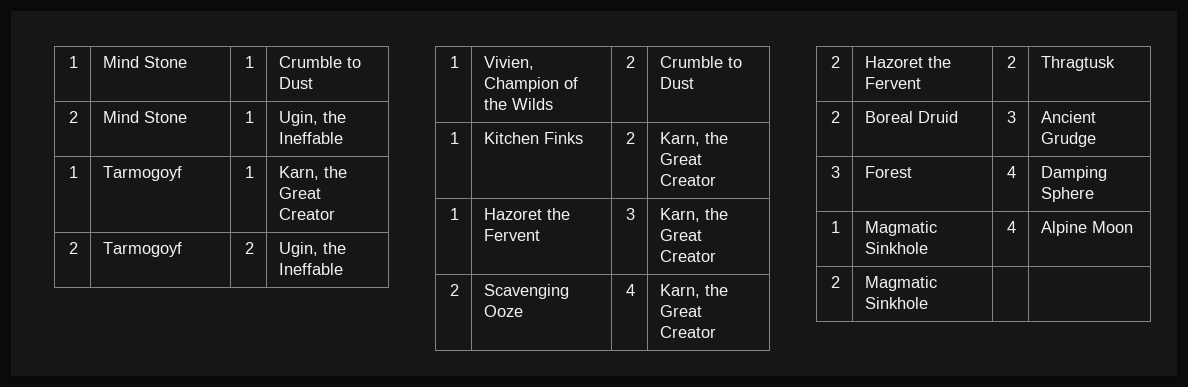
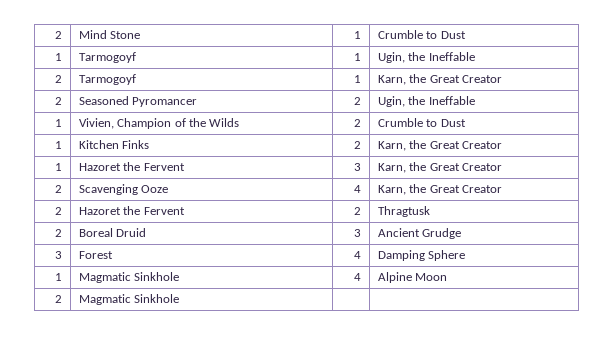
[68,56,78,68] 1 -> [55,31,63,39] 2
[68,111,78,123] [103,111,188,123] 2 | Mind Stone -> [55,53,63,61] [78,52,136,63] 1 | Tarmogoyf
[68,166,78,178] 1 -> [55,75,63,83] 2
[103,242,183,257] Tarmogoyf -> [78,96,198,107] Seasoned Pyromancer

